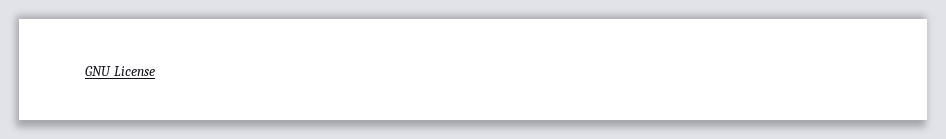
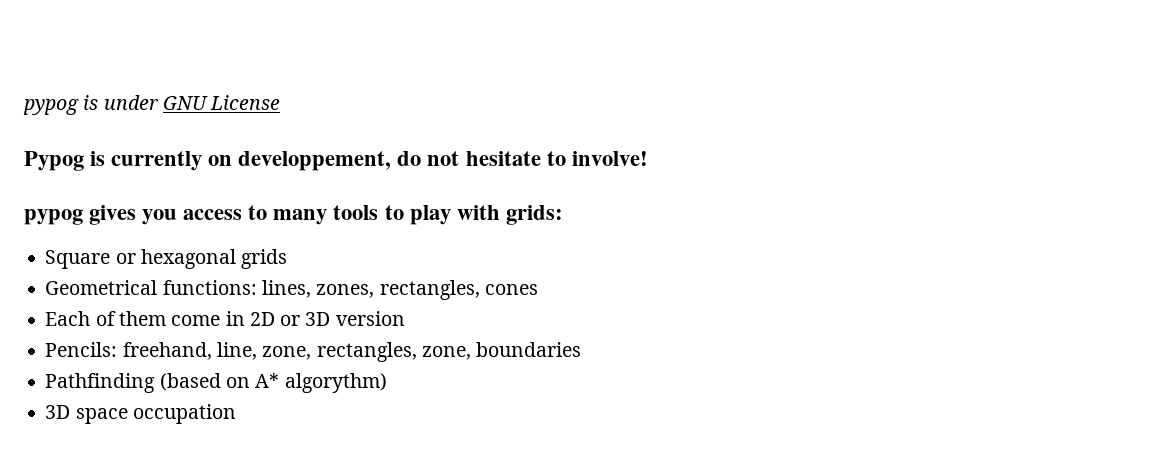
(85, 71) none -> [23,95,159,115] pypog is under
(155, 71) none -> [24,151,648,171] [24,205,563,225] [45,249,288,269] [45,280,538,300] [45,311,405,326] [45,342,582,362] [45,373,387,393] [45,404,236,424] // Pypog is currently on developpement, do not hesitate to involve! // pypog gives you access to many tools to play with grids: // Square or hexagonal grids // Geometrical functions: lines, zones, rectangles, cones // Each of them come in 2D or 3D version // Pencils: freehand, line, zone, rectangles, zone, boundaries // Pathfinding (based on A* algorythm) // 3D space occupation

